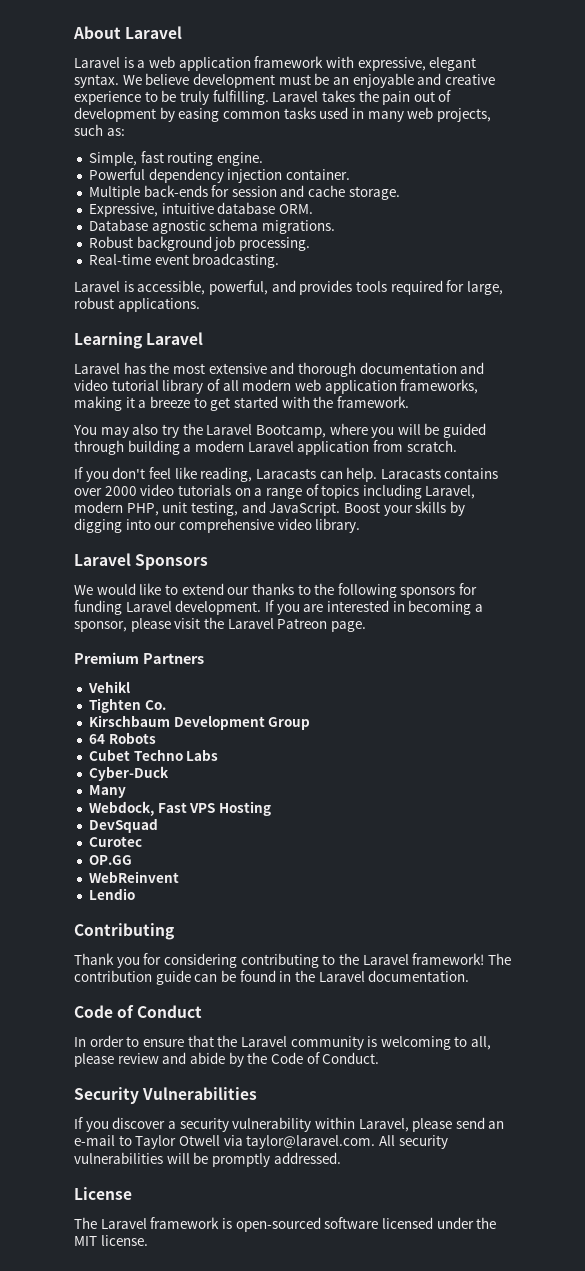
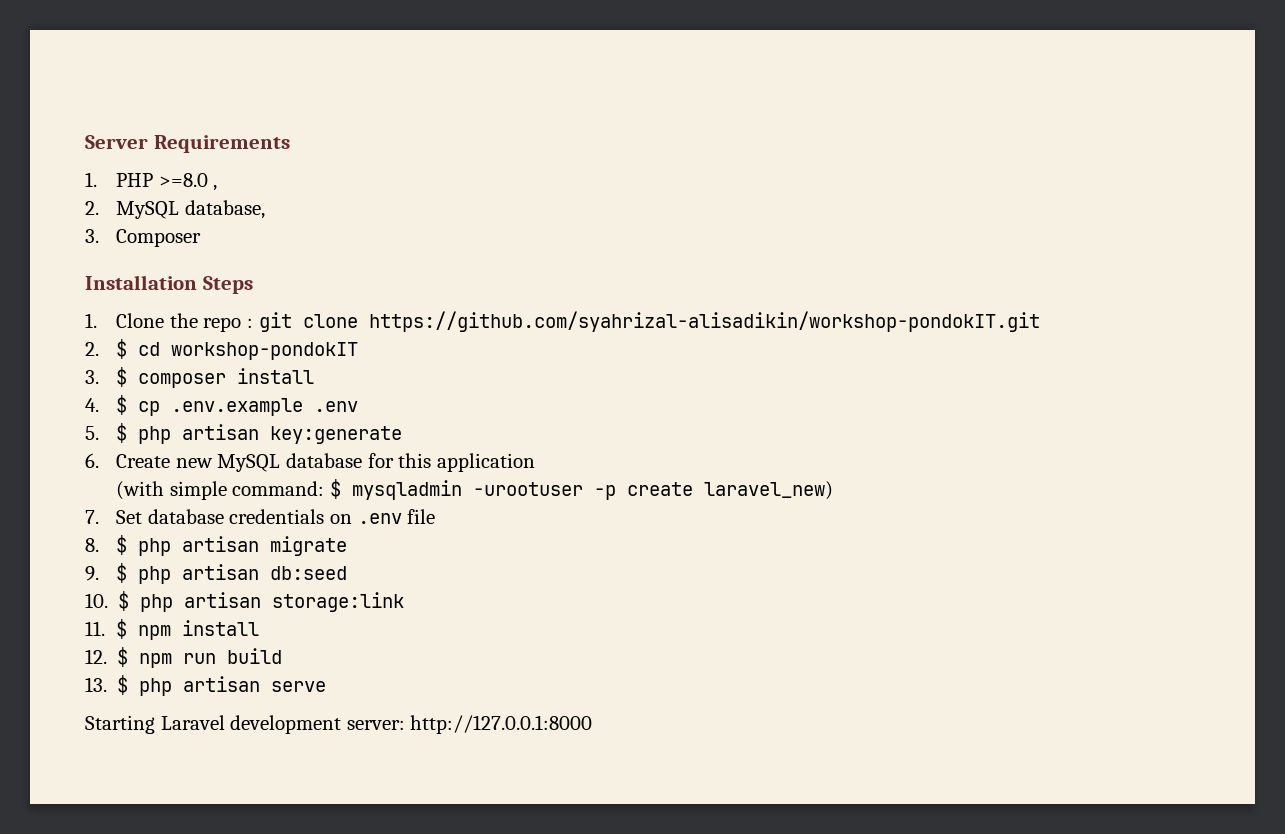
[73,26,183,39] [74,56,477,71] [74,73,495,88] [74,90,452,105] [74,107,491,122] [74,124,125,136] [88,151,263,166] [88,168,350,183] [88,185,400,200] [88,202,313,217] [88,219,335,234] [88,236,310,251] [88,253,280,268] [74,280,503,295] [74,297,200,312] [74,332,204,349] [74,362,485,377] [74,379,479,394] [74,396,409,411] [73,423,487,438] [74,440,457,455] [74,467,499,482] [74,484,476,499] [74,501,465,516] [74,518,361,533] [74,553,209,570] [74,583,478,598] [74,600,483,615] [74,617,366,632] [74,652,204,664] [87,681,130,693] [88,698,166,713] [88,715,311,730] [88,732,156,744] [88,749,219,761] [88,766,169,781] [88,785,126,798] [88,801,271,816] [88,818,158,833] [88,836,142,847] [88,855,132,865] [88,871,179,883] [88,888,135,900] [74,923,174,940] [74,953,511,968] [74,970,470,985] [74,1005,203,1018] [74,1035,492,1050] [74,1052,380,1067] [74,1087,258,1104] [74,1117,505,1132] [74,1135,448,1149] [74,1152,341,1167] [74,1187,132,1200] [74,1217,497,1232] [74,1235,148,1246] About Laravel // Laravel is a web application framework with expressive, elegant syntax. We believe development must be an enjoyable and creative experience to be truly fulfilling. Laravel takes the pain out of development by easing common tasks used in many web projects, such as: // Simple, fast routing engine. // Powerful dependency injection container. // Multiple back-ends for session and cache storage. // Expressive, intuitive database ORM. // Database agnostic schema migrations. // Robust background job processing. // Real-time event broadcasting. // Laravel is accessible, powerful, and provides tools required for large, robust applications. // Learning Laravel // Laravel has the most extensive and thorough documentation and video tutorial library of all modern web application frameworks, making it a breeze to get started with the framework. // You may also try the Laravel Bootcamp, where you will be guided through building a modern Laravel application from scratch. // If you don't feel like reading, Laracasts can help. Laracasts contains over 2000 video tutorials on a range of topics including Laravel, modern PHP, unit testing, and JavaScript. Boost your skills by digging into our comprehensive video library. // Laravel Sponsors // We would like to extend our thanks to the following sponsors for funding Laravel development. If you are interested in becoming a sponsor, please visit the Laravel Patreon page. // Premium Partners // Vehikl // Tighten Co. // Kirschbaum Development Group // 64 Robots // Cubet Techno Labs // Cyber-Duck // Many // Webdock, Fast VPS Hosting // DevSquad // Curotec // OP.GG // WebReinvent // Lendio // Contributing // Thank you for considering contributing to the Laravel framework! The contribution guide can be found in the Laravel documentation. // Code of Conduct // In order to ensure that the Laravel community is welcoming to all, please review and abide by the Code of Conduct. // Security Vulnerabilities // If you discover a security vulnerability within Laravel, please send an e-mail to Taylor Otwell via taylor@laravel.com. All security vulnerabilities will be promptly addressed. // License // The Laravel framework is open-sourced software licensed under the MIT license. -> [85,135,290,153] [85,172,218,191] [85,200,265,219] [85,229,202,247] [85,275,253,294] [85,311,1040,332] [85,339,359,360] [85,367,315,388] [85,395,359,416] [85,423,403,444] [85,453,535,472] [116,479,834,500] [85,509,436,524] [85,535,348,556] [85,563,348,584] [85,591,405,612] [85,619,260,640] [85,647,283,668] [85,675,327,696] [85,715,593,734] Server Requirements // 1. PHP >=8.0 , // 2. MySQL database, // 3. Composer // Installation Steps // 1. Clone the repo : git clone https://github.com/syahrizal-alisadikin/workshop-pondokIT.git // 2. $ cd workshop-pondokIT // 3. $ composer install // 4. $ cp .env.example .env // 5. $ php artisan key:generate // 6. Create new MySQL database for this application // (with simple command: $ mysqladmin -urootuser -p create laravel_new) // 7. Set database credentials on .env file // 8. $ php artisan migrate // 9. $ php artisan db:seed // 10. $ php artisan storage:link // 11. $ npm install // 12. $ npm run build // 13. $ php artisan serve // Starting Laravel development server: http://127.0.0.1:8000

